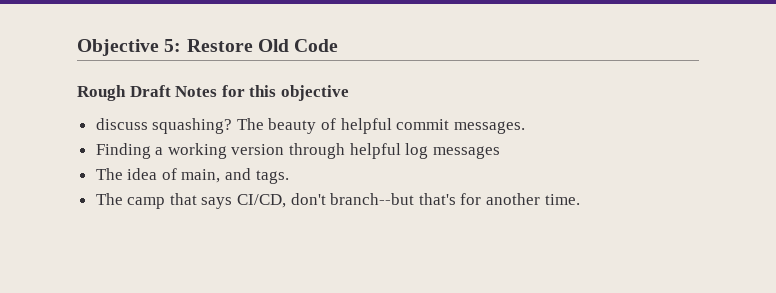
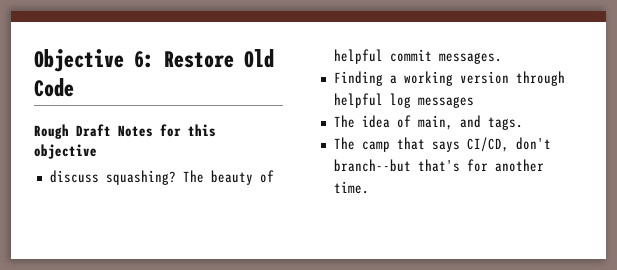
[164,39,182,52] 5: -> [134,51,154,68] 6:

